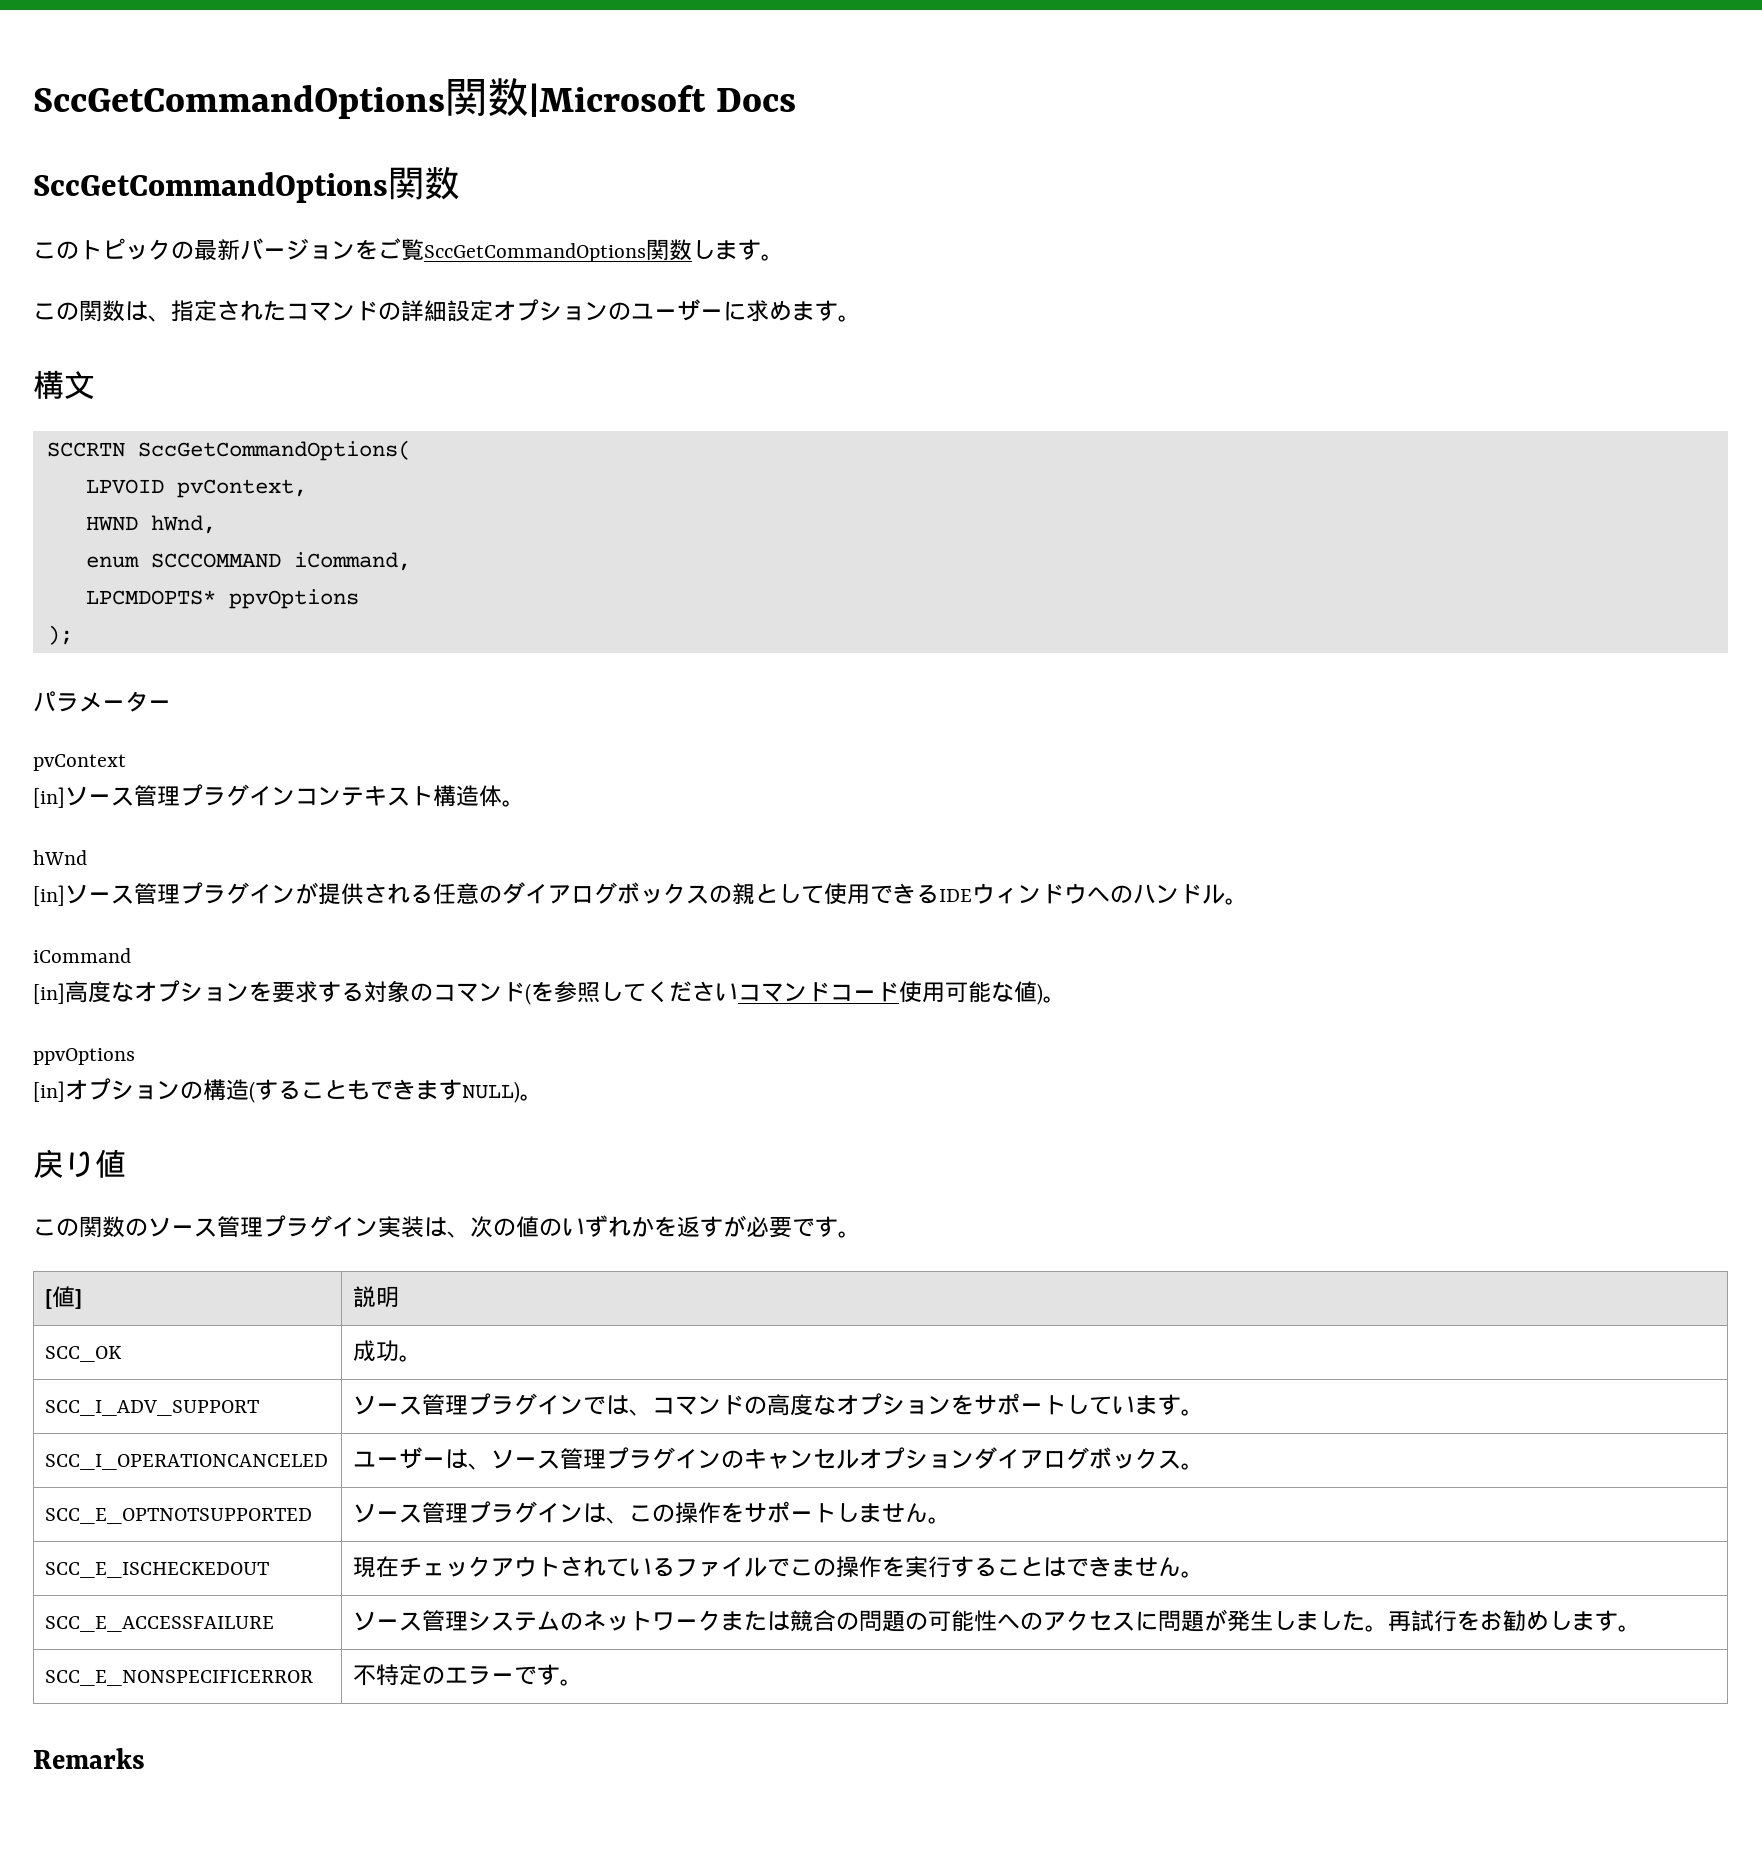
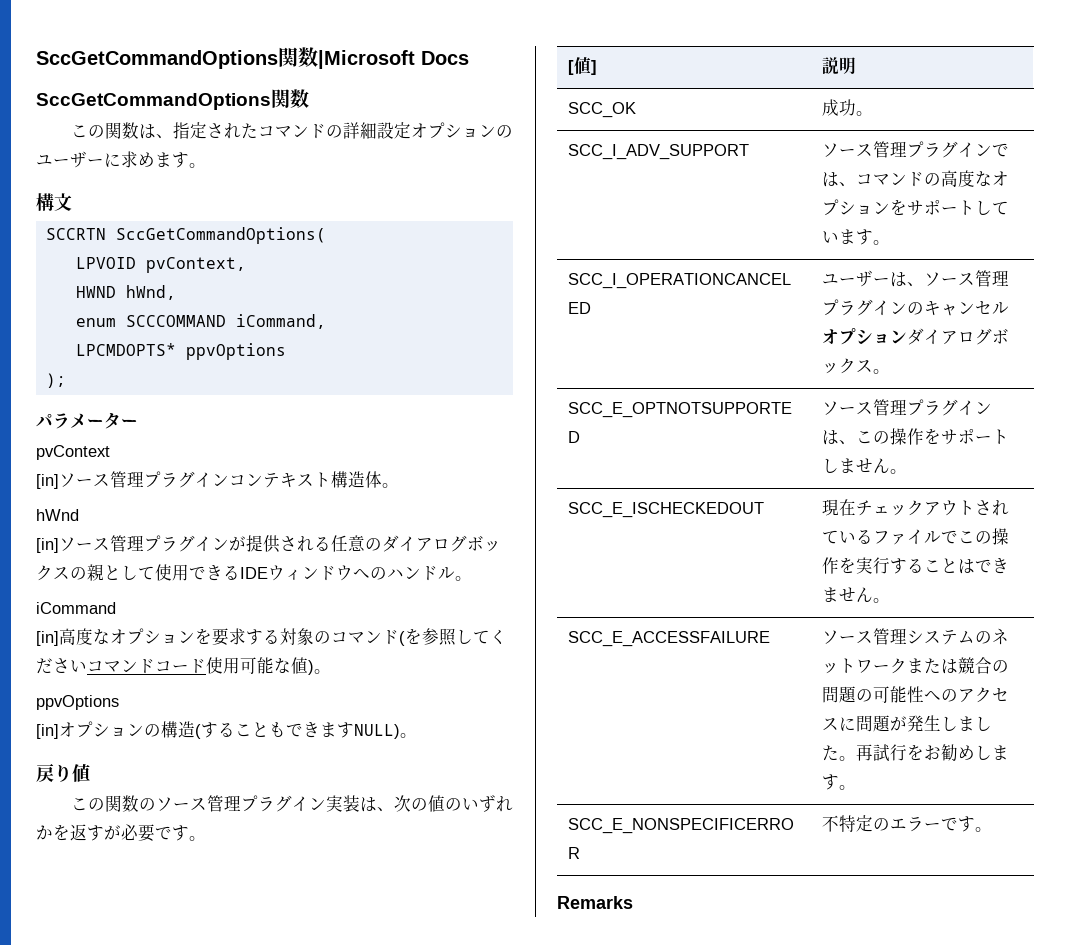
[33,238,784,262] // このトピックの最新バージョンをご覧SccGetCommandOptions関数します。 -> (309, 98) none

